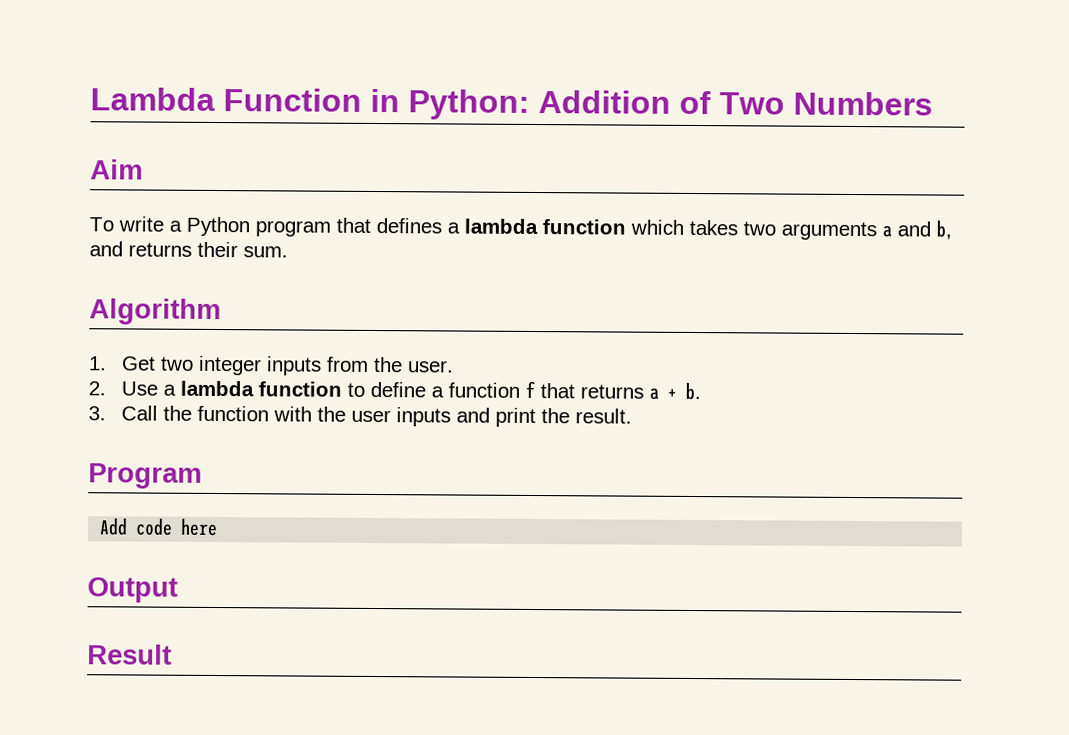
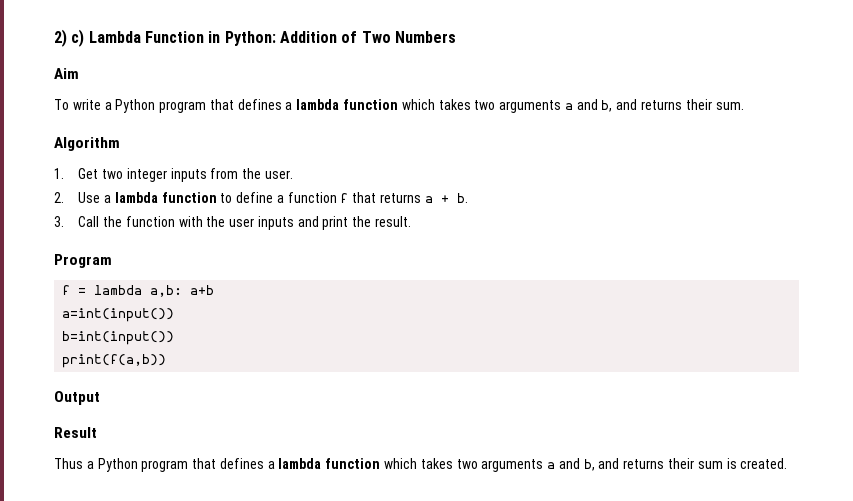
(90, 99) none -> [54,29,85,47] 2) c)
[99,518,219,537] [87,577,178,603] [87,644,172,665] Add code here // Output // Result -> [62,285,215,297] [62,308,175,322] [62,331,175,345] [62,354,167,368] [54,391,100,405] [54,427,97,438] [54,458,788,472] f = lambda a,b: a+b // a=int(input()) // b=int(input()) // print(f(a,b)) // Output // Result // Thus a Python program that defines a lambda function which takes two arguments a and b, and returns their sum is created.

